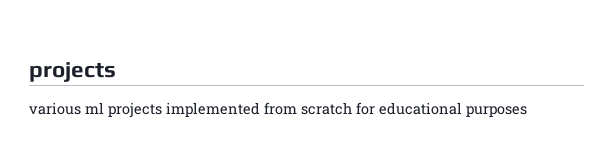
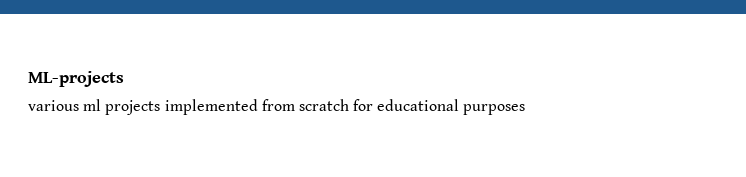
[29,62,116,82] projects -> [28,71,124,87] ML-projects

